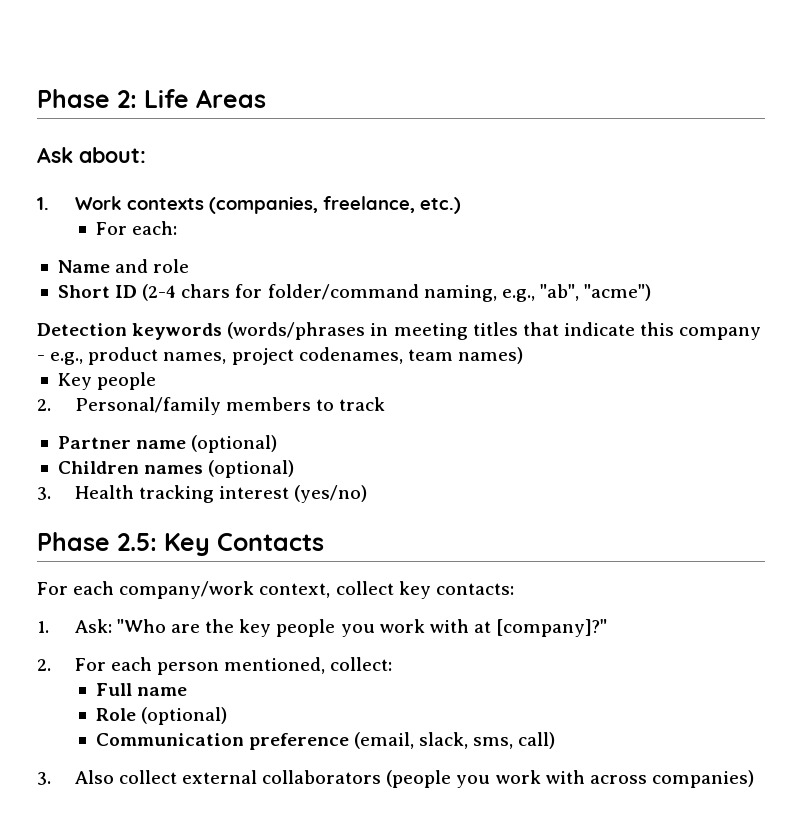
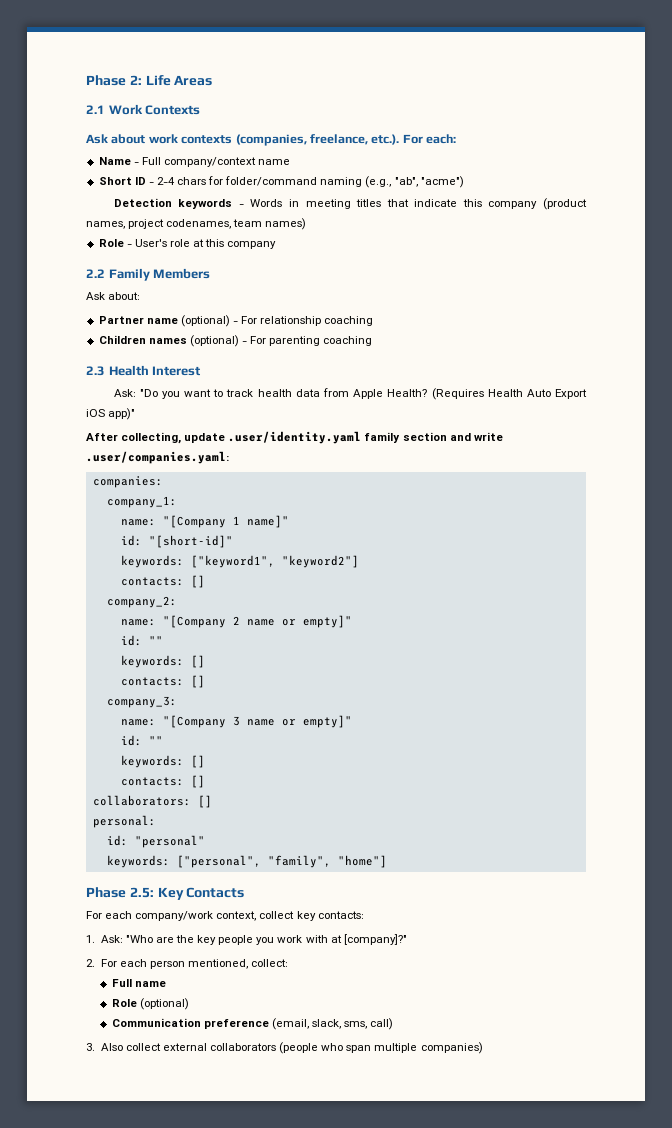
[37,147,146,163] [37,196,122,210] Ask about: // 1. Work -> [86,104,201,115] [86,134,178,144] 2.1 Work Contexts // Ask about work
[419,197,461,214] etc.) // -> [371,134,400,145] etc.).
[115,259,190,273] and role -> [133,157,291,167] - Full company/context name
[142,284,177,301] (2-4 -> [148,177,175,185] - 2-4
[423,285,535,302] naming, e.g., -> [320,176,392,188] naming (e.g.,
[227,322,366,340] (words/phrases -> [238,199,283,207] - Words
[37,347,159,365] - e.g., product -> [543,198,588,210] (product
[57,372,157,390] [37,397,386,415] Key people // 2. Personal/family members to track -> [98,239,277,249] [86,268,211,281] [86,292,141,300] Role - User's role at this company // 2.2 Family Members // Ask about:
(278, 444) none -> [232,316,374,326] - For relationship coaching
[37,485,368,503] // 3. Health tracking interest (yes/no) -> [241,336,373,346] [86,365,202,376] [113,388,587,400] [86,408,136,420] [86,431,503,444] [86,451,229,464] [92,476,163,488] [106,496,177,508] [120,515,289,528] [120,535,233,548] [120,555,359,568] [120,575,205,588] [106,596,177,608] [120,615,352,628] [120,635,163,646] [120,655,205,668] [120,675,205,688] [106,696,177,708] [120,715,352,728] [120,735,163,746] [120,755,205,768] [120,775,205,788] [92,795,212,808] [92,815,156,828] [106,835,205,848] [106,855,387,868] - For parenting coaching // 2.3 Health Interest // Ask: "Do you want to track health data from Apple Health? (Requires Health Auto Export iOS app)" // After collecting, update .user/identity.yaml family section and write .user/companies.yaml: // companies: // company_1: // name: "[Company 1 name]" // id: "[short-id]" // keywords: ["keyword1", "keyword2"] // contacts: [] // company_2: // name: "[Company 2 name or empty]" // id: "" // keywords: [] // contacts: [] // company_3: // name: "[Company 3 name or empty]" // id: "" // keywords: [] // contacts: [] // collaborators: [] // personal: // id: "personal" // keywords: ["personal", "family", "home"]
[456,770,647,788] you work with across -> [321,1043,418,1053] who span multiple

